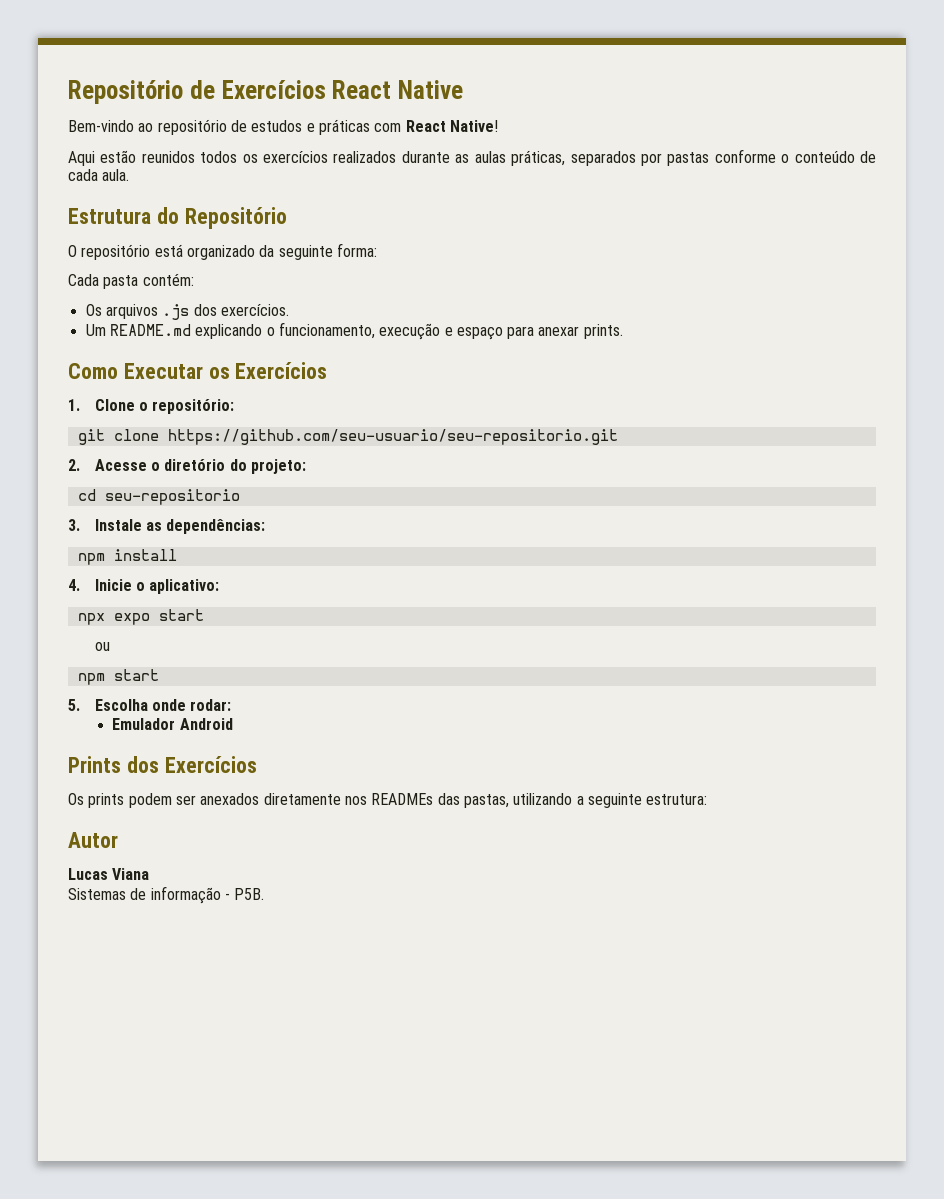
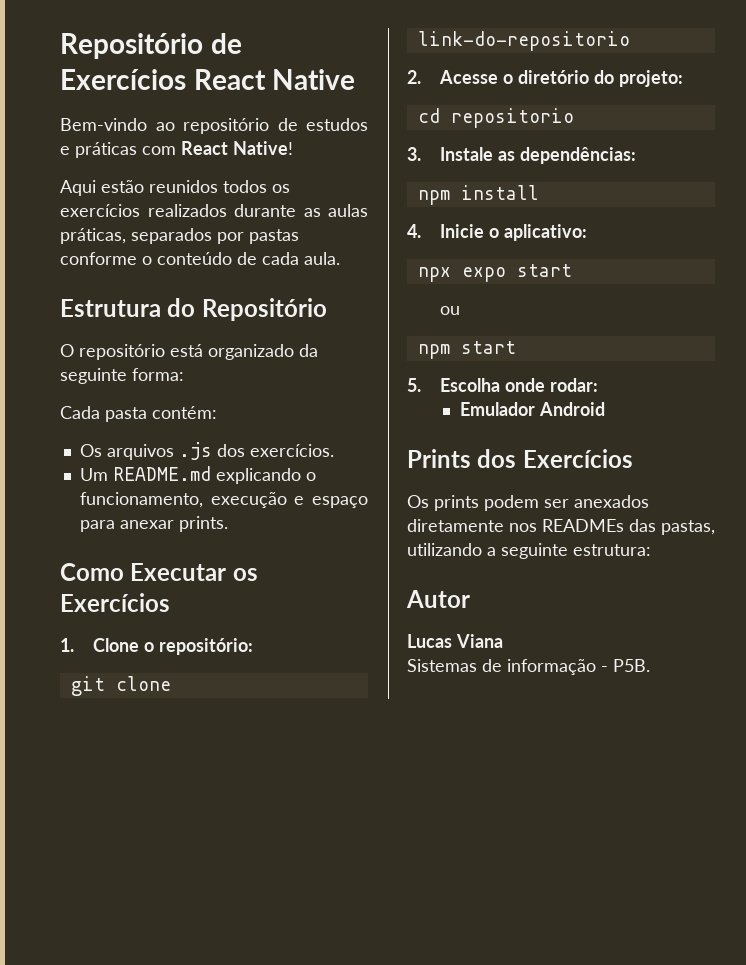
[167,429,618,445] https://github.com/seu-usuario/seu-repositorio.git -> [417,31,630,51] link-do-repositorio
[104,489,240,505] seu-repositorio -> [450,108,574,128] repositorio

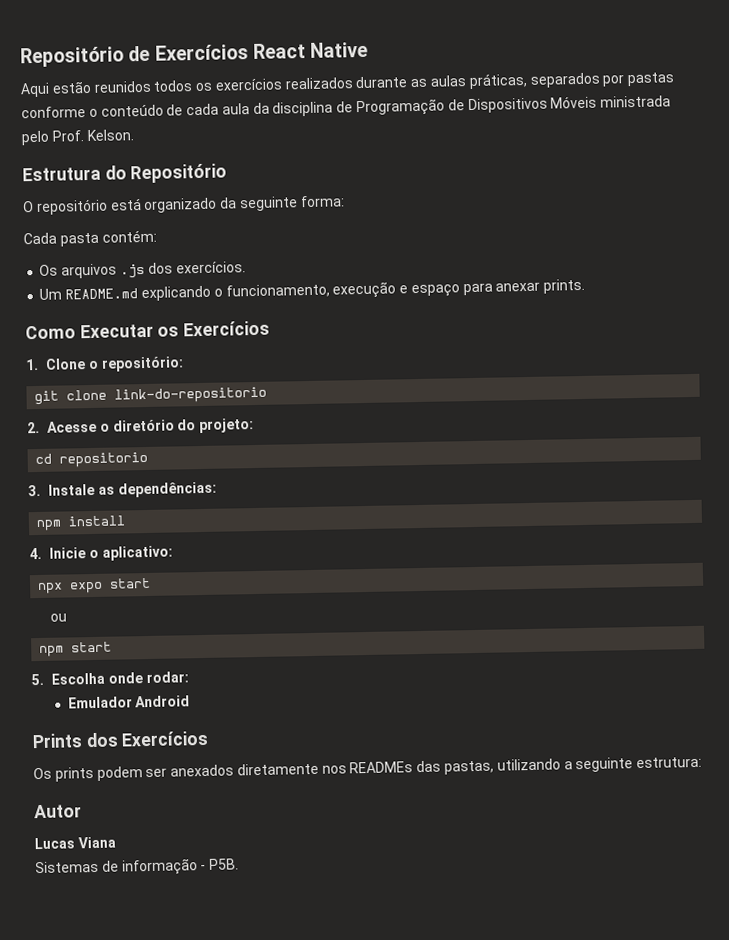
[60,118,368,134] [60,141,293,158] // Bem-vindo ao repositório de estudos e práticas com React Native! -> (369, 49) none
[304,252,340,265] aula. -> [221,95,672,117] [21,129,134,146] aula da disciplina de Programação de Dispositivos Móveis ministrada pelo Prof. Kelson.

